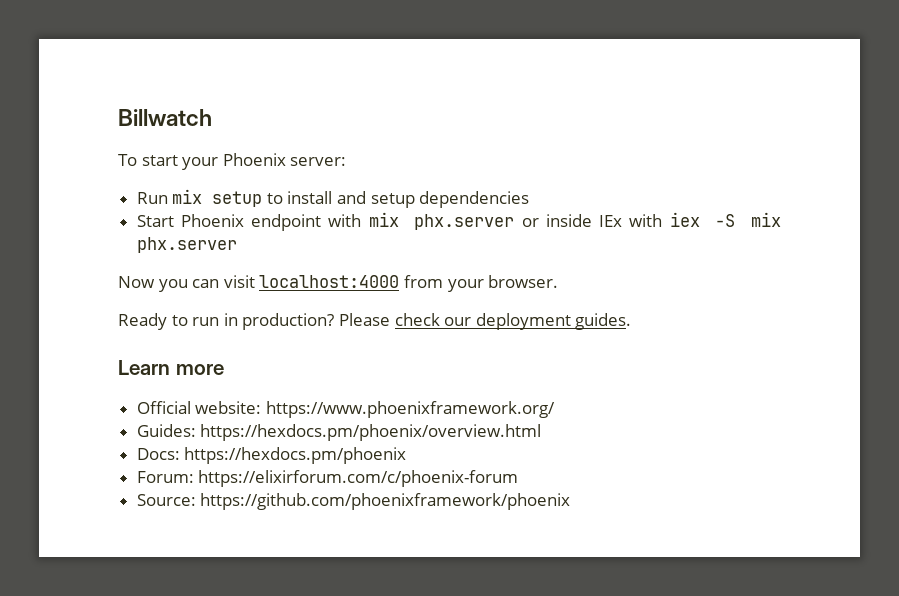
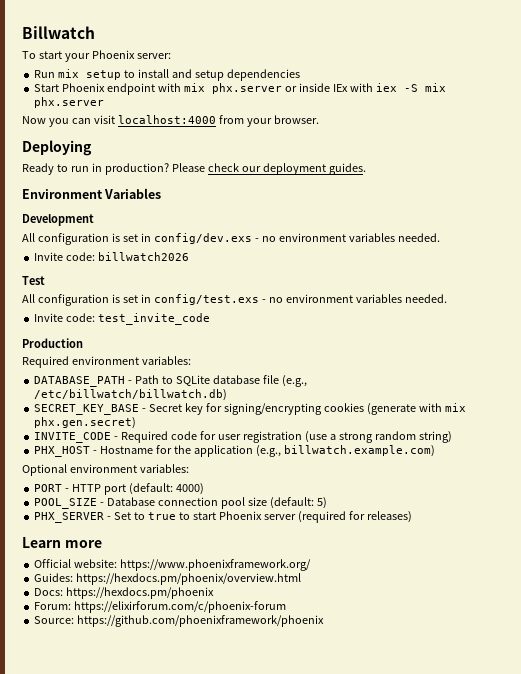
(559, 281) none -> [22,140,92,156] // Deploying
(632, 321) none -> [22,188,162,199] [22,214,94,226] [22,233,440,245] [34,252,190,261] [22,276,45,285] [22,294,447,306] [34,313,211,325] [22,338,83,348] [22,356,191,368] [34,375,307,387] [34,389,228,401] [34,403,466,415] [34,417,137,429] [34,431,452,443] [34,445,435,457] [22,464,189,476] [34,483,204,495] [34,497,327,509] [34,511,412,523] // Environment Variables // Development // All configuration is set in config/dev.exs - no environment variables needed. // Invite code: billwatch2026 // Test // All configuration is set in config/test.exs - no environment variables needed. // Invite code: test_invite_code // Production // Required environment variables: // DATABASE_PATH - Path to SQLite database file (e.g., /etc/billwatch/billwatch.db) // SECRET_KEY_BASE - Secret key for signing/encrypting cookies (generate with mix phx.gen.secret) // INVITE_CODE - Required code for user registration (use a strong random string) // PHX_HOST - Hostname for the application (e.g., billwatch.example.com) // Optional environment variables: // PORT - HTTP port (default: 4000) // POOL_SIZE - Database connection pool size (default: 5) // PHX_SERVER - Set to true to start Phoenix server (required for releases)

